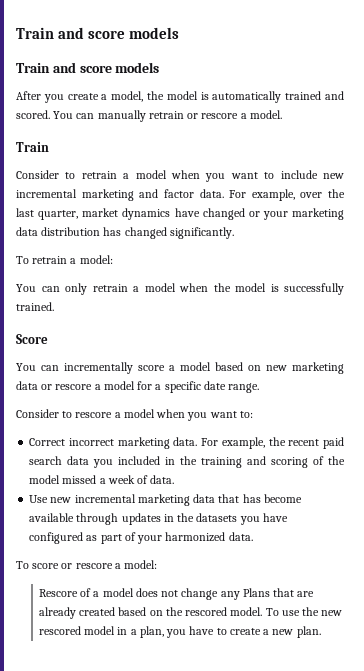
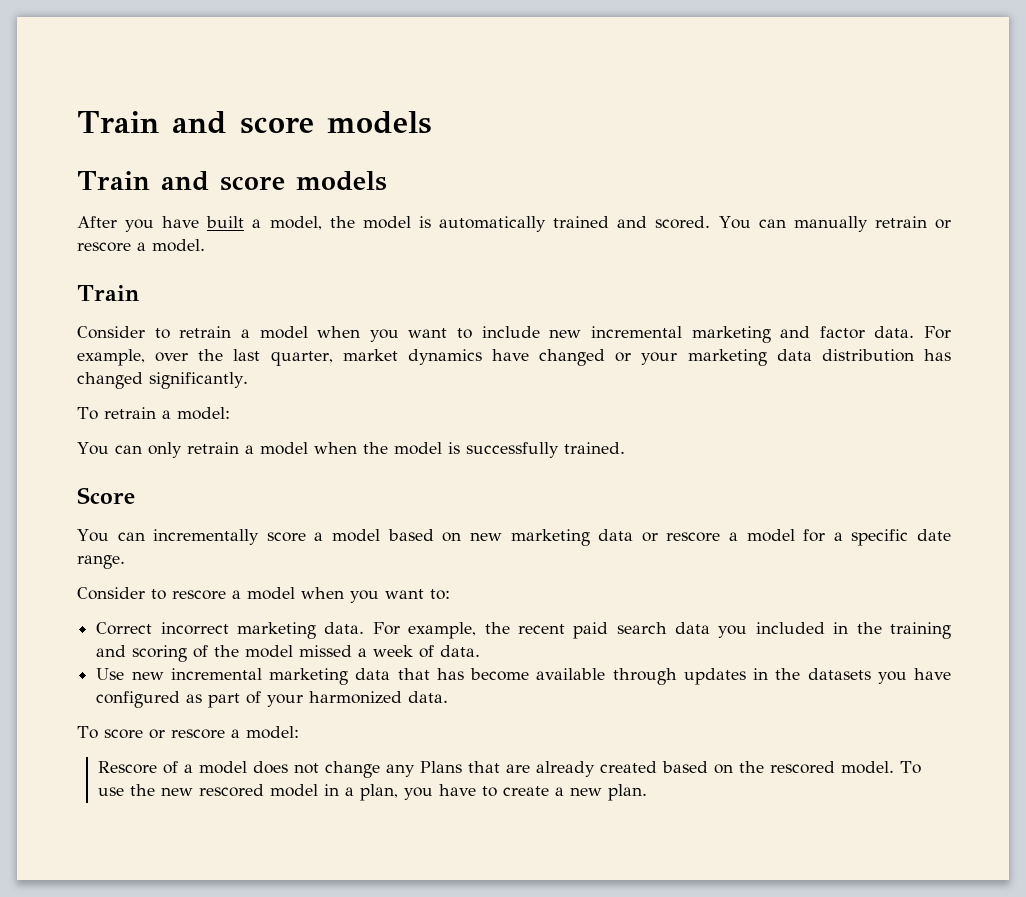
[67,93,99,100] create -> [162,216,245,228] have built

